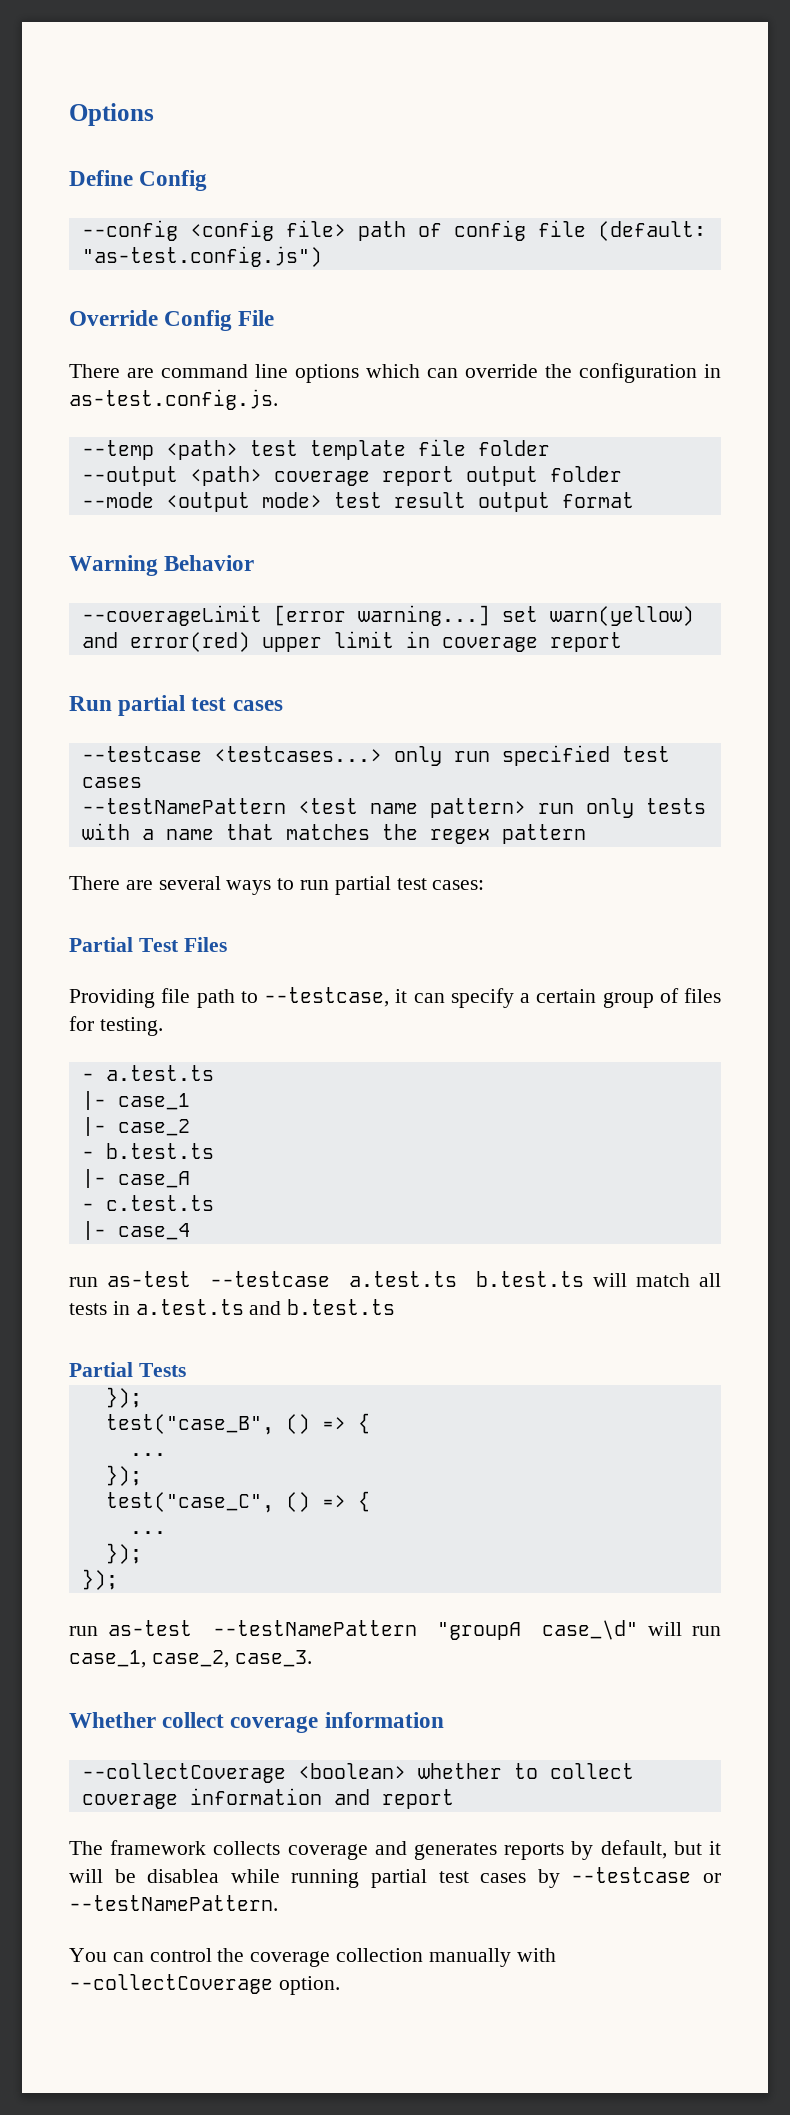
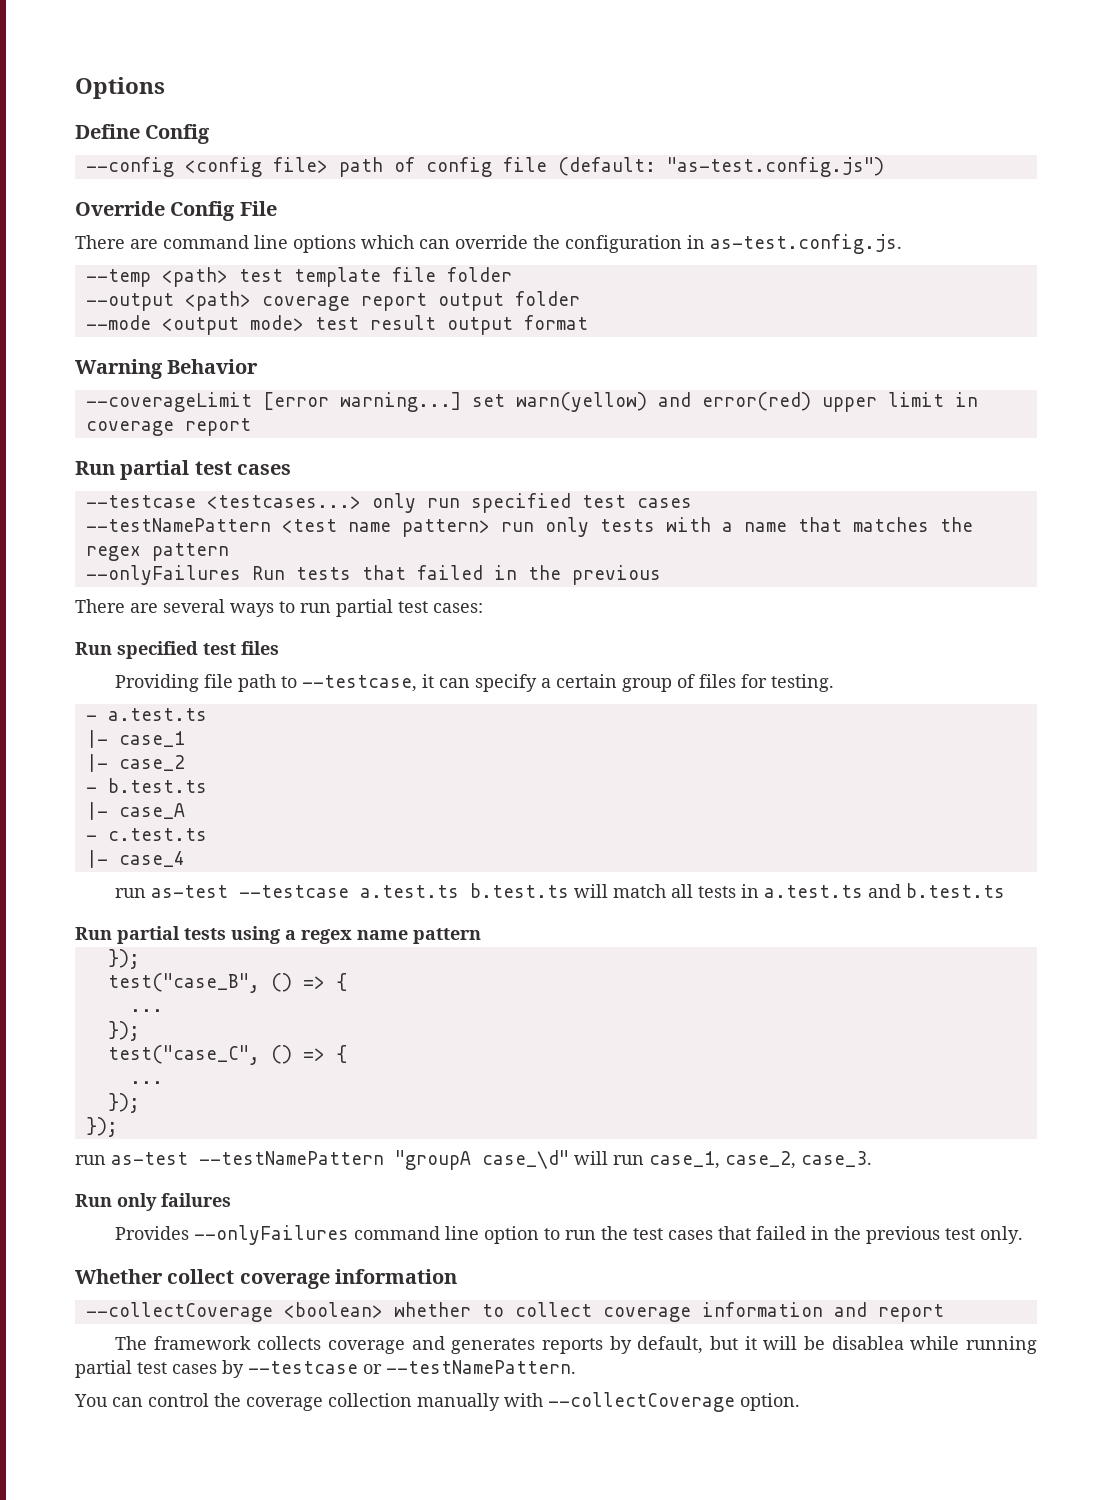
(586, 834) none -> [85,565,661,585] // --onlyFailures Run tests that failed in the previous
[69,937,227,952] Partial Test Files -> [75,641,279,659] Run specified test files
[69,1362,186,1377] Partial Tests -> [75,926,481,944] Run partial tests using a regex name pattern
(312, 1658) none -> [75,1193,231,1211] [115,1225,1024,1245] // Run only failures // Provides --onlyFailures command line option to run the test cases that failed in the previous test only.

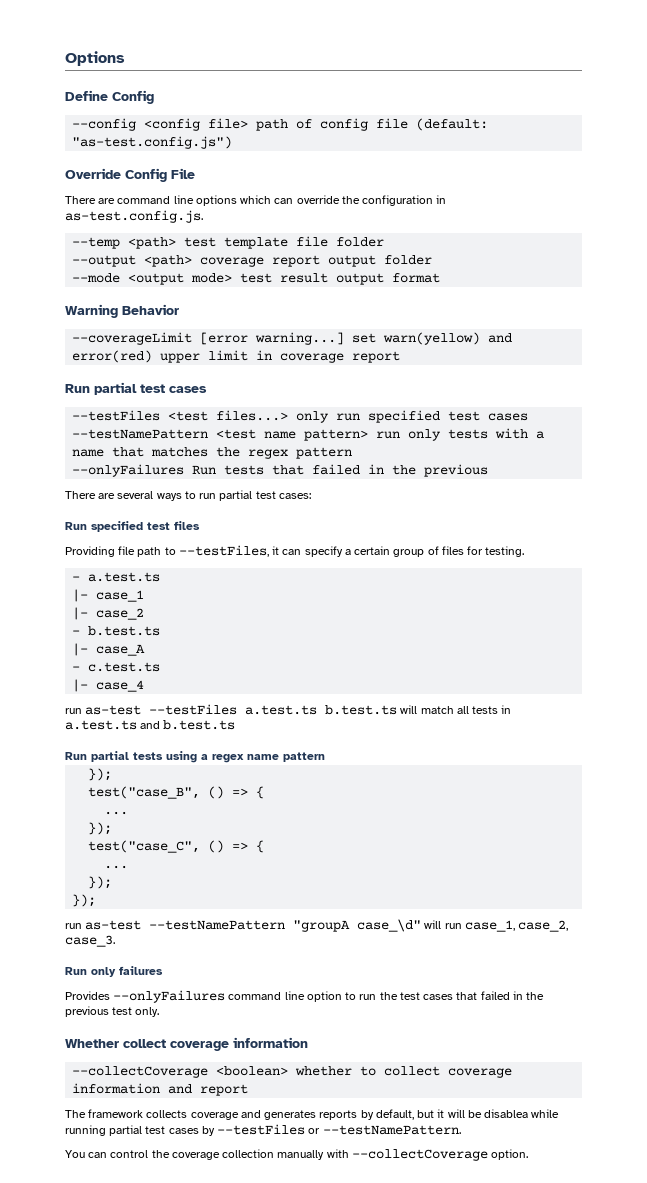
[85,495,361,509] --testcase <testcases...> -> [72,410,289,421] --testFiles <test files...>
[302,675,418,692] --testcase, -> [178,545,269,557] --testFiles,
[239,885,350,898] --testcase -> [149,704,238,715] --testFiles
[248,1361,358,1374] --testcase -> [217,1124,306,1135] --testFiles

